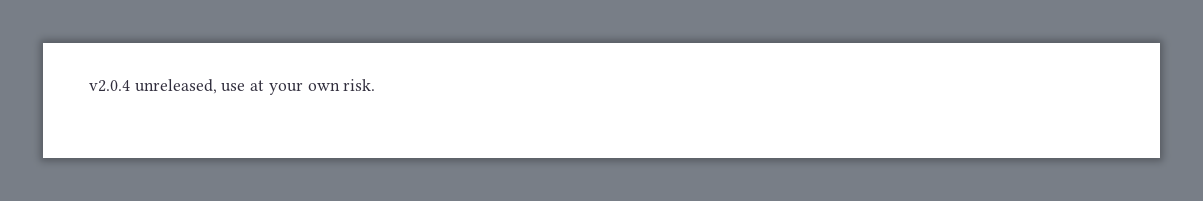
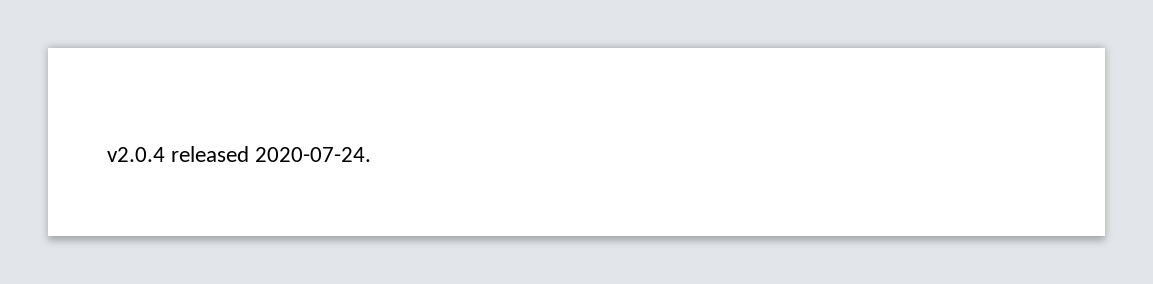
[134,79,376,95] unreleased, use at your own risk. -> [171,146,372,162] released 2020-07-24.

